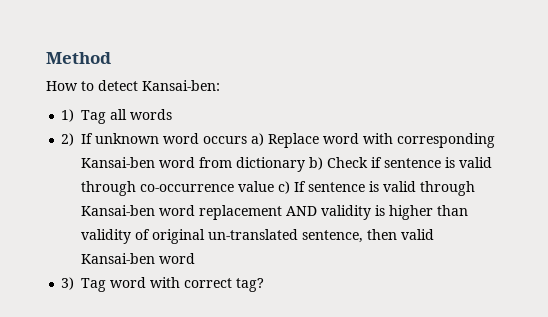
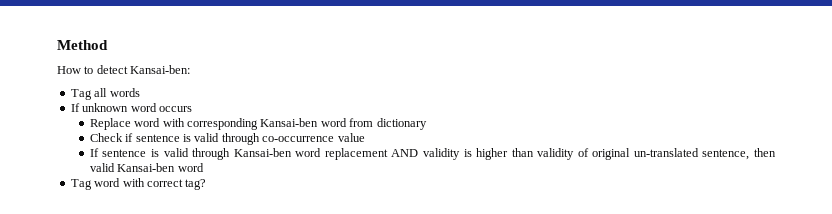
[61,109,75,122] 1) -> (191, 69) none
[61,133,75,146] 2) -> (140, 92) none
[251,133,265,146] a) -> (192, 109) //
[309,157,324,170] b) -> (427, 124) //
[278,181,291,194] c) -> (365, 137) //
[61,277,75,290] 3) -> (204, 167) none

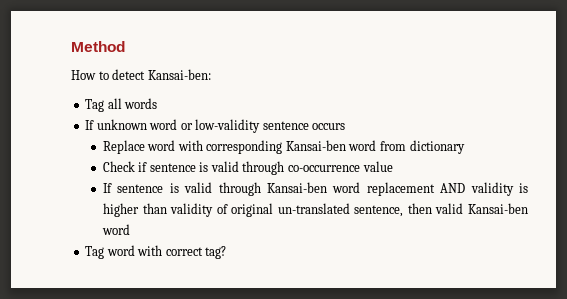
(157, 107) none -> [180,119,309,133] or low-validity sentence

